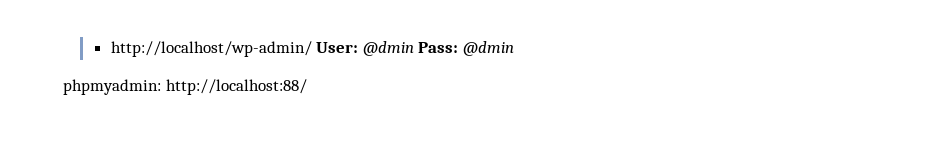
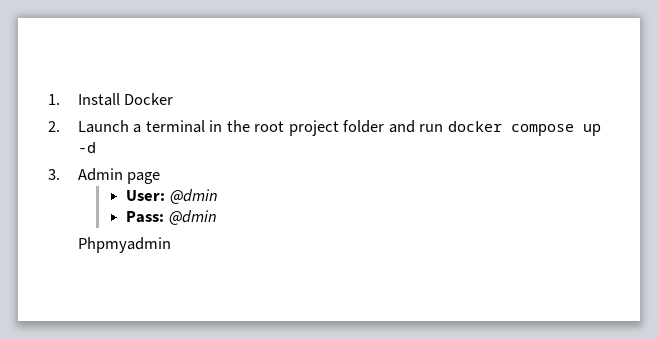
[110,41,312,57] http://localhost/wp-admin/ -> [48,93,174,106] [48,120,601,136] [77,142,96,153] [48,168,161,184] 1. Install Docker // 2. Launch a terminal in the root project folder and run docker compose up -d // 3. Admin page //
(414, 48) none -> (218, 196) //
[63,79,307,95] phpmyadmin: http://localhost:88/ -> [77,237,171,253] Phpmyadmin

